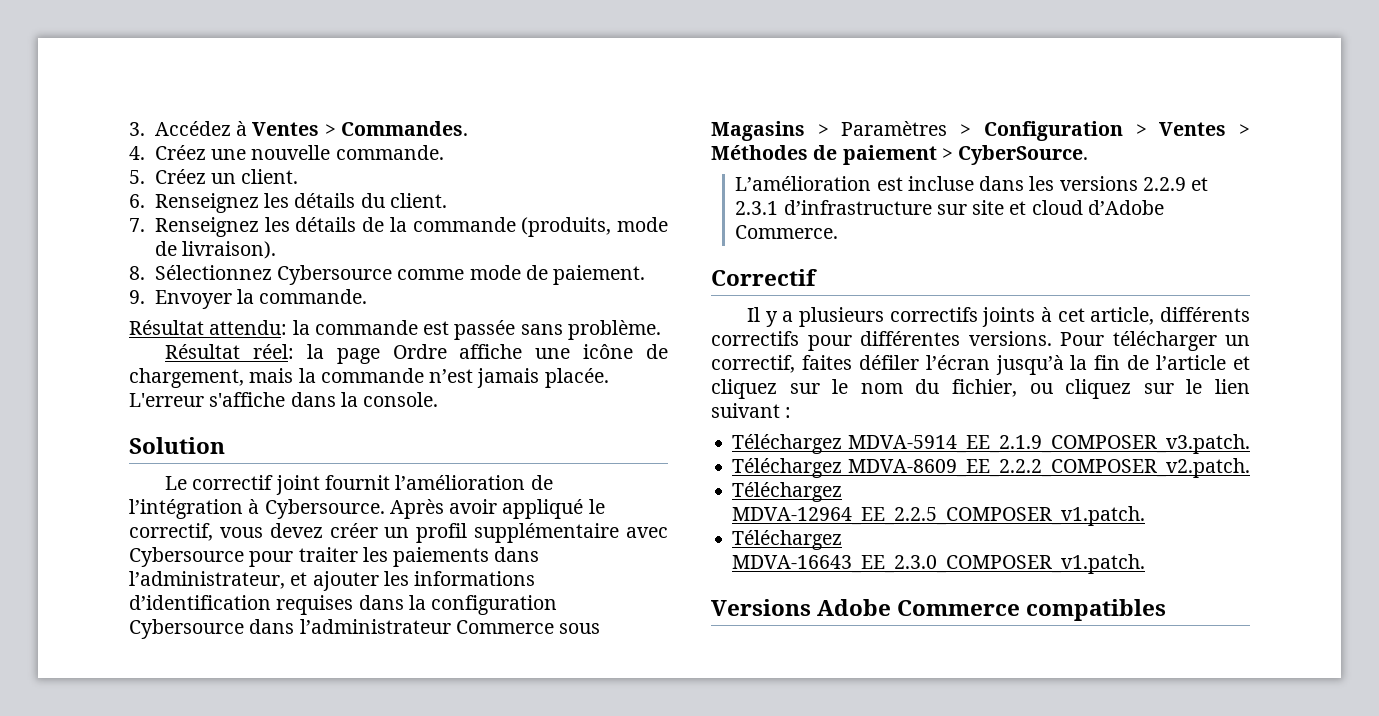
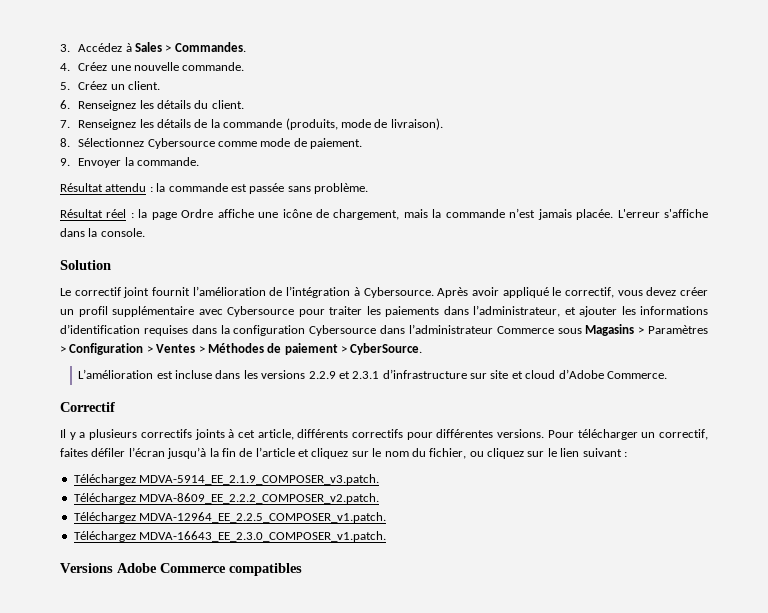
[252,122,320,136] Ventes -> [135,42,163,52] Sales
[209,320,288,335] attendu: -> [105,183,153,192] attendu :
[253,344,295,359] réel: -> [106,209,134,218] réel :

